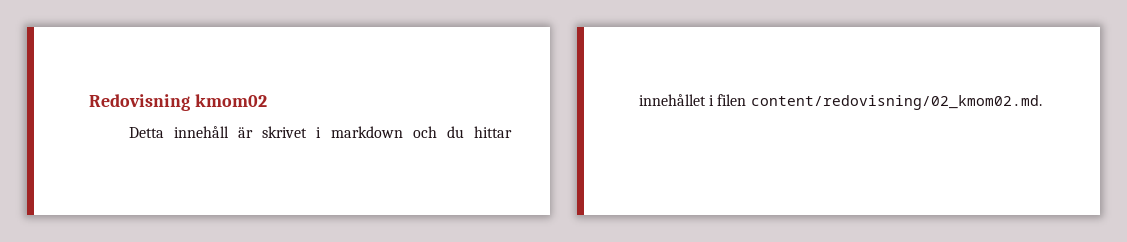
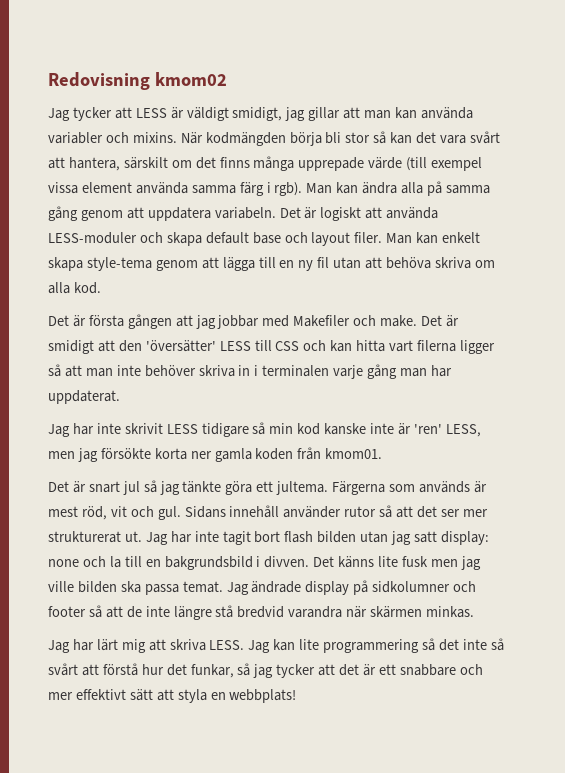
[128,126,512,138] [639,94,1042,110] Detta innehåll är skrivet i markdown och du hittar innehållet i filen content/redovisning/02_kmom02.md. -> [48,107,473,121] [48,131,500,146] [48,156,483,171] [48,181,490,196] [48,206,439,221] [48,232,481,246] [48,257,495,271] [48,282,101,294] [48,314,459,329] [48,340,495,354] [48,364,452,379] [48,390,120,404] [48,422,481,437] [48,447,383,462] [48,480,487,495] [48,505,488,520] [48,531,489,545] [48,556,481,570] [48,580,477,595] [48,605,475,620] [48,638,504,653] [48,663,483,678] [48,689,297,703] Jag tycker att LESS är väldigt smidigt, jag gillar att man kan använda variabler och mixins. När kodmängden börja bli stor så kan det vara svårt att hantera, särskilt om det finns många upprepade värde (till exempel vissa element använda samma färg i rgb). Man kan ändra alla på samma gång genom att uppdatera variabeln. Det är logiskt att använda LESS-moduler och skapa default base och layout filer. Man kan enkelt skapa style-tema genom att lägga till en ny fil utan att behöva skriva om alla kod. // Det är första gången att jag jobbar med Makefiler och make. Det är smidigt att den 'översätter' LESS till CSS och kan hitta vart filerna ligger så att man inte behöver skriva in i terminalen varje gång man har uppdaterat. // Jag har inte skrivit LESS tidigare så min kod kanske inte är 'ren' LESS, men jag försökte korta ner gamla koden från kmom01. // Det är snart jul så jag tänkte göra ett jultema. Färgerna som används är mest röd, vit och gul. Sidans innehåll använder rutor så att det ser mer strukturerat ut. Jag har inte tagit bort flash bilden utan jag satt display: none och la till en bakgrundsbild i divven. Det känns lite fusk men jag ville bilden ska passa temat. Jag ändrade display på sidkolumner och footer så att de inte längre stå bredvid varandra när skärmen minkas. // Jag har lärt mig att skriva LESS. Jag kan lite programmering så det inte så svårt att förstå hur det funkar, så jag tycker att det är ett snabbare och mer effektivt sätt att styla en webbplats!

